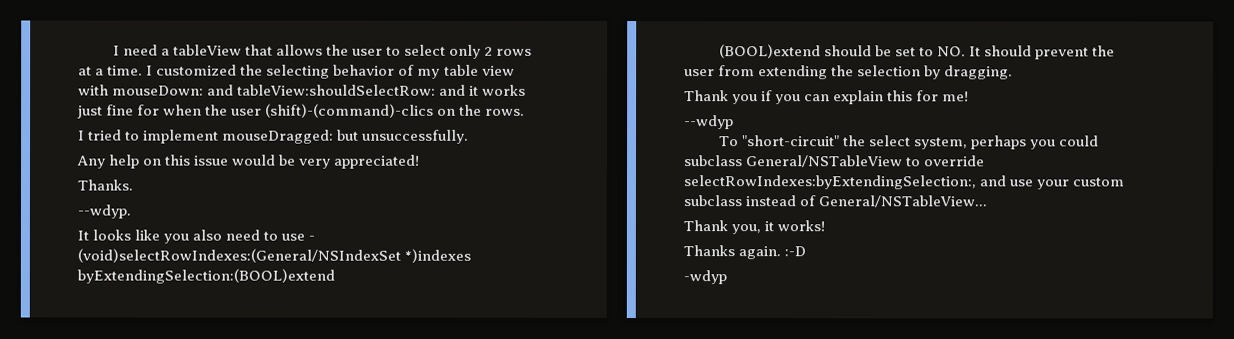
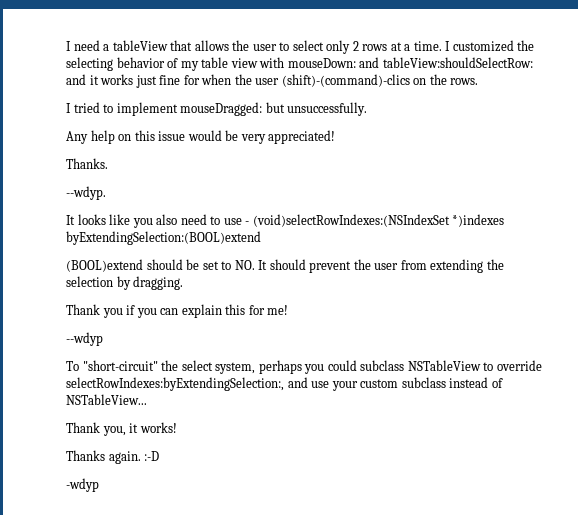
[77,248,401,263] (void)selectRowIndexes:(General/NSIndexSet -> [252,214,450,227] (void)selectRowIndexes:(NSIndexSet
[746,155,904,168] General/NSTableView -> [407,360,481,371] NSTableView
[818,195,988,208] General/NSTableView... -> [66,394,147,405] NSTableView...

